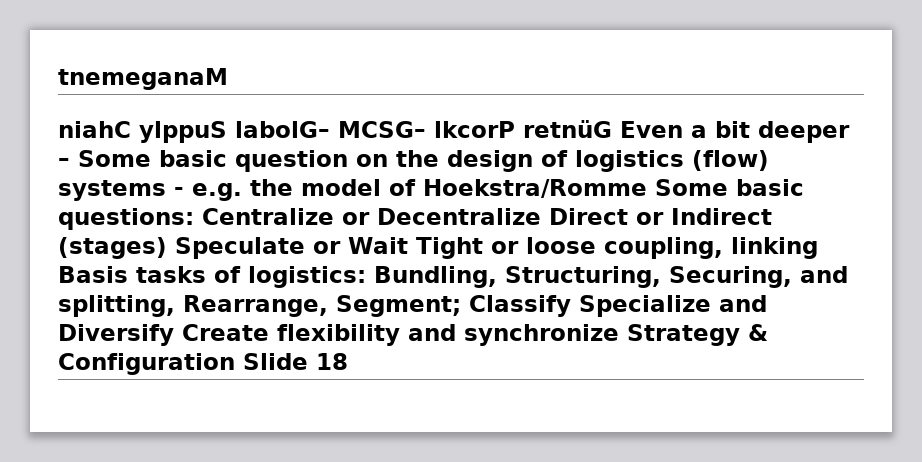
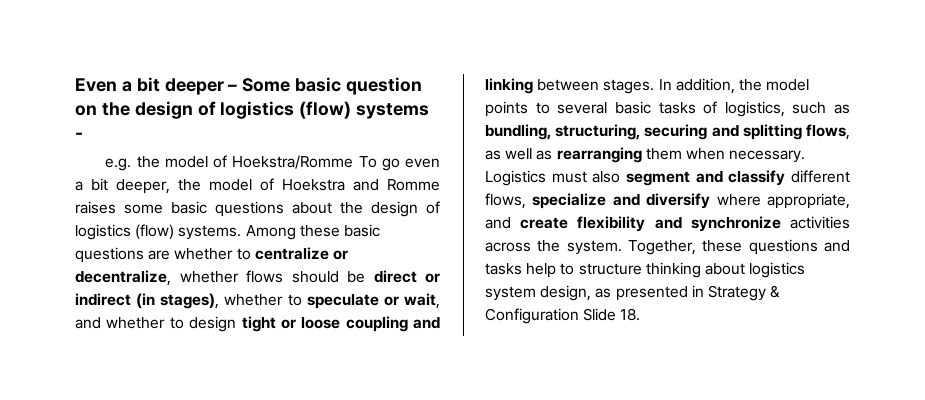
[58,68,228,90] [58,120,612,143] tnemeganaM // niahC ylppuS labolG– MCSG– lkcorP retnüG -> (75, 85) none
(184, 191) none -> (83, 135) //
[655,179,804,196] [58,208,772,230] [58,237,818,259] [58,266,848,288] [58,295,767,317] [58,324,619,346] Some basic questions: Centralize or Decentralize Direct or Indirect (stages) Speculate or Wait Tight or loose coupling, linking Basis tasks of logistics: Bundling, Structuring, Securing, and splitting, Rearrange, Segment; Classify Specialize and Diversify Create flexibility and synchronize -> [358,156,440,171] [75,178,440,194] [75,201,440,217] [75,224,380,240] [75,247,348,263] [75,270,440,286] [75,293,440,309] [75,316,440,332] [485,78,810,94] [485,101,850,117] [485,124,850,140] [485,147,806,163] [485,170,850,186] [485,193,850,209] [485,216,850,232] [485,239,850,255] [485,262,806,278] [485,285,704,301] To go even a bit deeper, the model of Hoekstra and Romme raises some basic questions about the design of logistics (flow) systems. Among these basic questions are whether to centralize or decentralize, whether flows should be direct or indirect (in stages), whether to speculate or wait, and whether to design tight or loose coupling and linking between stages. In addition, the model points to several basic tasks of logistics, such as bundling, structuring, securing and splitting flows, as well as rearranging them when necessary. Logistics must also segment and classify different flows, specialize and diversify where appropriate, and create flexibility and synchronize activities across the system. Together, these questions and tasks help to structure thinking about logistics system design, as presented in
[316,353,348,370] 18 -> [620,308,641,321] 18.

